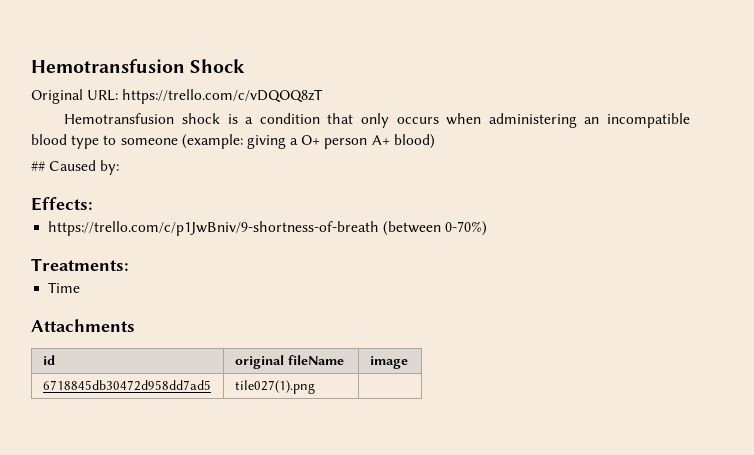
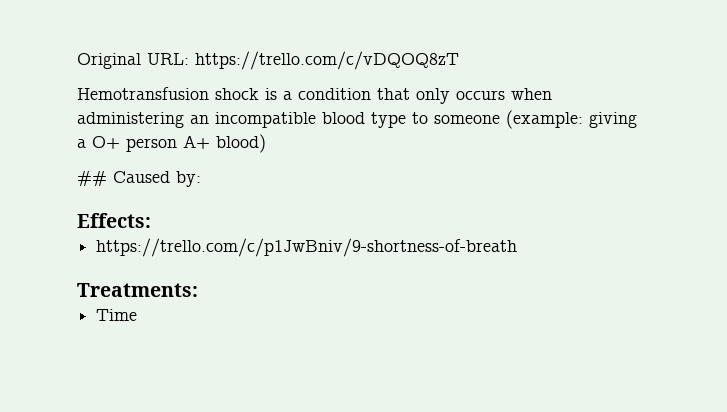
[31,59,246,73] Hemotransfusion Shock // -> (77, 61) none
[383,221,488,236] (between 0-70%) -> (518, 247) none
[31,319,135,332] [42,355,55,365] [234,355,344,369] [369,356,408,369] [42,380,211,391] [234,380,315,394] // Attachments // id | original fileName | image // 6718845db30472d958dd7ad5 | tile027(1).png | -> (138, 315) none

